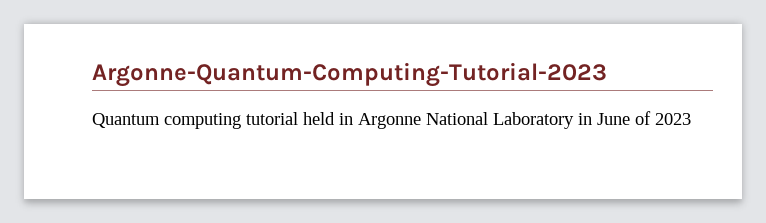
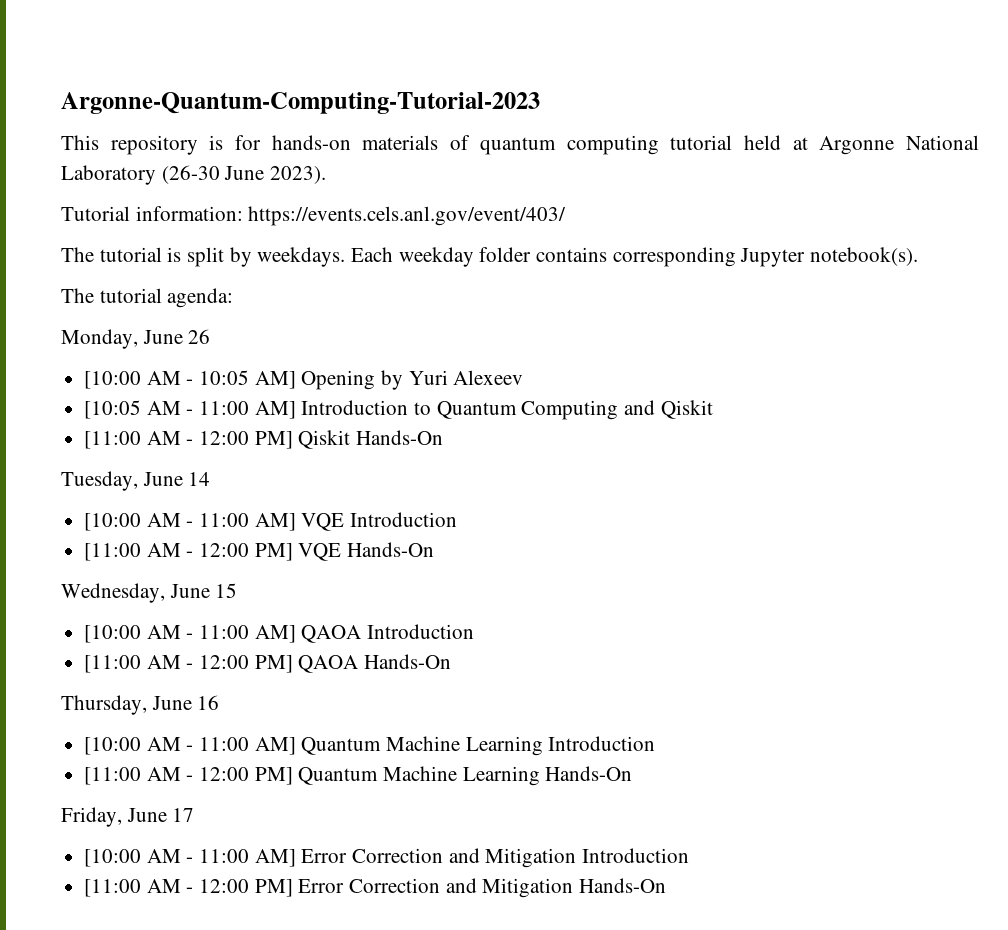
[92,113,160,128] Quantum -> [61,135,556,155] This repository is for hands-on materials of quantum
[339,113,353,125] in -> [792,137,808,150] at
[578,111,691,125] in June of 2023 -> [161,165,327,184] [61,206,567,226] [61,247,919,267] [61,288,234,308] [61,329,211,349] [84,370,524,390] [84,400,713,420] [84,430,444,449] [61,471,211,491] [84,512,458,531] [84,542,435,561] [61,583,238,603] [84,624,475,643] [84,654,452,673] [61,695,220,715] [84,736,656,756] [84,766,633,786] [61,807,195,827] [84,848,690,868] [84,878,667,898] (26-30 June 2023). // Tutorial information: https://events.cels.anl.gov/event/403/ // The tutorial is split by weekdays. Each weekday folder contains corresponding Jupyter notebook(s). // The tutorial agenda: // Monday, June 26 // [10:00 AM - 10:05 AM] Opening by Yuri Alexeev // [10:05 AM - 11:00 AM] Introduction to Quantum Computing and Qiskit // [11:00 AM - 12:00 PM] Qiskit Hands-On // Tuesday, June 14 // [10:00 AM - 11:00 AM] VQE Introduction // [11:00 AM - 12:00 PM] VQE Hands-On // Wednesday, June 15 // [10:00 AM - 11:00 AM] QAOA Introduction // [11:00 AM - 12:00 PM] QAOA Hands-On // Thursday, June 16 // [10:00 AM - 11:00 AM] Quantum Machine Learning Introduction // [11:00 AM - 12:00 PM] Quantum Machine Learning Hands-On // Friday, June 17 // [10:00 AM - 11:00 AM] Error Correction and Mitigation Introduction // [11:00 AM - 12:00 PM] Error Correction and Mitigation Hands-On

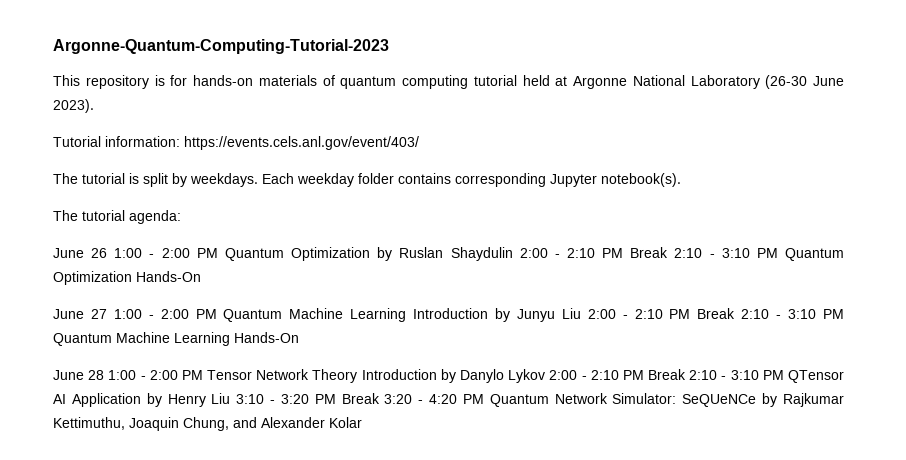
[61,329,138,349] Monday, -> (181, 217) none
[84,370,524,390] [84,400,713,420] [84,430,444,449] [61,471,211,491] [84,512,458,531] [84,542,435,561] [61,583,238,603] [84,624,475,643] [84,654,452,673] [61,695,220,715] [84,736,656,756] [84,766,633,786] [61,807,195,827] [84,848,690,868] [84,878,667,898] // [10:00 AM - 10:05 AM] Opening by Yuri Alexeev // [10:05 AM - 11:00 AM] Introduction to Quantum Computing and Qiskit // [11:00 AM - 12:00 PM] Qiskit Hands-On // Tuesday, June 14 // [10:00 AM - 11:00 AM] VQE Introduction // [11:00 AM - 12:00 PM] VQE Hands-On // Wednesday, June 15 // [10:00 AM - 11:00 AM] QAOA Introduction // [11:00 AM - 12:00 PM] QAOA Hands-On // Thursday, June 16 // [10:00 AM - 11:00 AM] Quantum Machine Learning Introduction // [11:00 AM - 12:00 PM] Quantum Machine Learning Hands-On // Friday, June 17 // [10:00 AM - 11:00 AM] Error Correction and Mitigation Introduction // [11:00 AM - 12:00 PM] Error Correction and Mitigation Hands-On -> [114,247,844,261] [53,271,201,285] [53,308,845,322] [53,332,299,346] [53,369,844,383] [53,393,845,407] [53,417,362,431] 1:00 - 2:00 PM Quantum Optimization by Ruslan Shaydulin 2:00 - 2:10 PM Break 2:10 - 3:10 PM Quantum Optimization Hands-On // June 27 1:00 - 2:00 PM Quantum Machine Learning Introduction by Junyu Liu 2:00 - 2:10 PM Break 2:10 - 3:10 PM Quantum Machine Learning Hands-On // June 28 1:00 - 2:00 PM Tensor Network Theory Introduction by Danylo Lykov 2:00 - 2:10 PM Break 2:10 - 3:10 PM QTensor AI Application by Henry Liu 3:10 - 3:20 PM Break 3:20 - 4:20 PM Quantum Network Simulator: SeQUeNCe by Rajkumar Kettimuthu, Joaquin Chung, and Alexander Kolar

